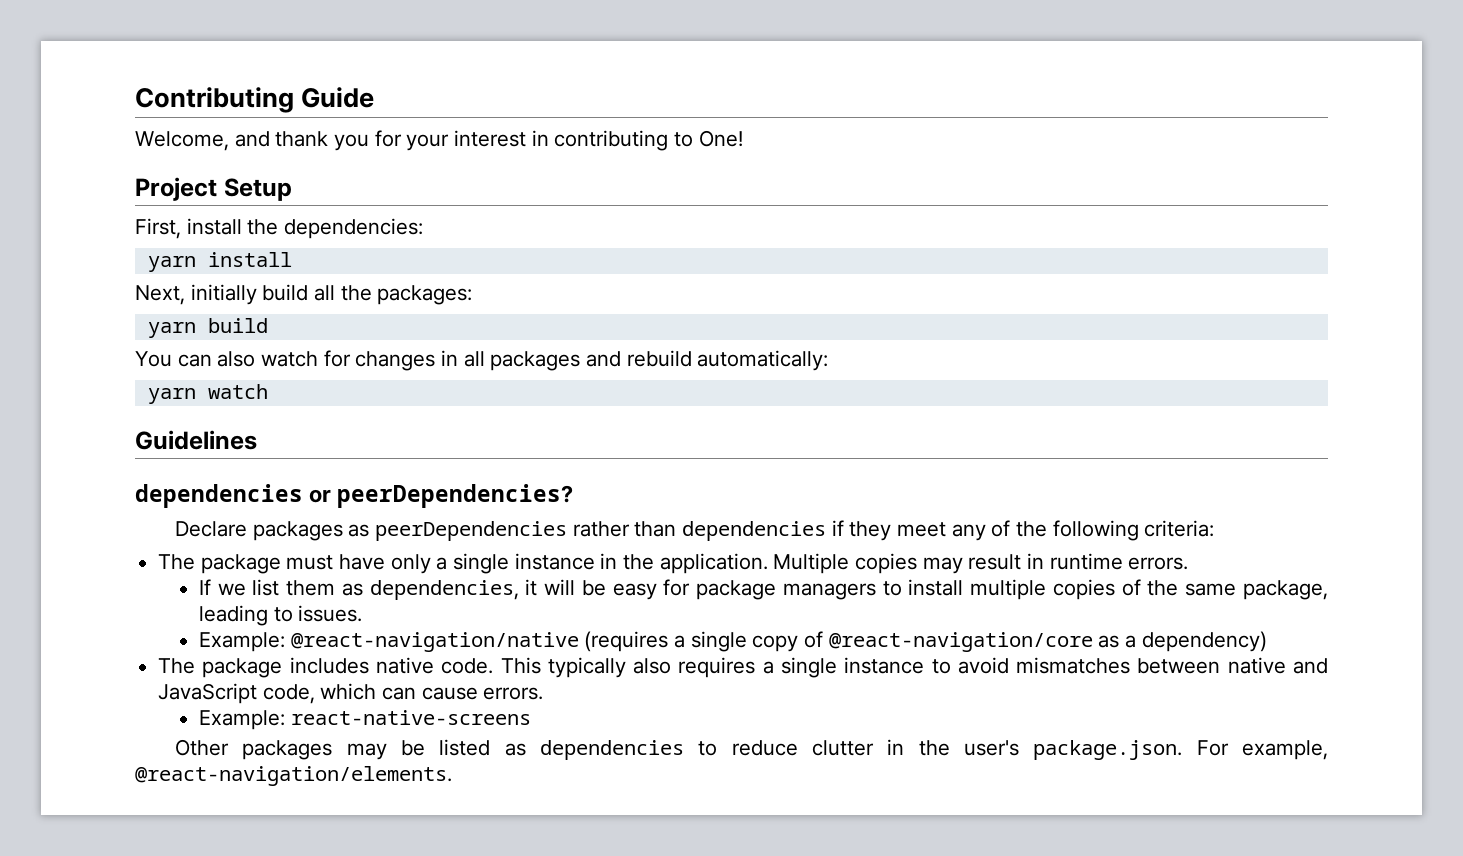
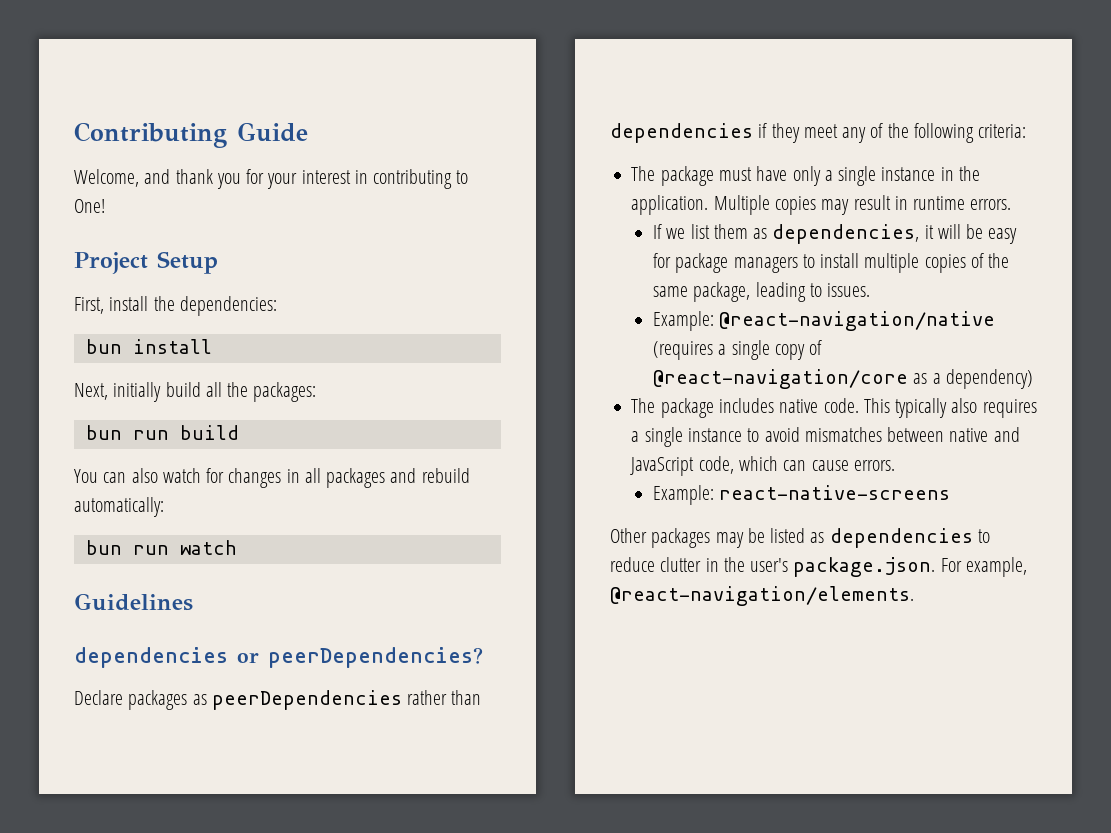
[147,256,196,272] yarn -> [85,339,122,354] bun
[147,322,196,338] yarn -> [85,425,169,440] bun run
[147,388,196,404] yarn -> [85,540,169,555] bun run

